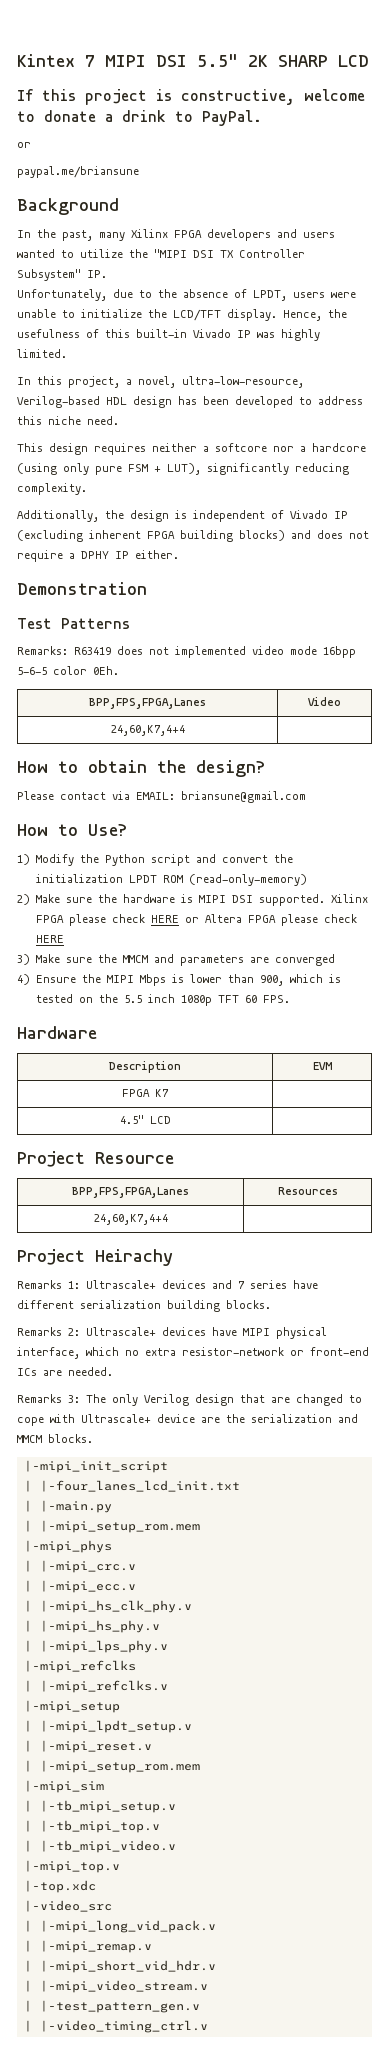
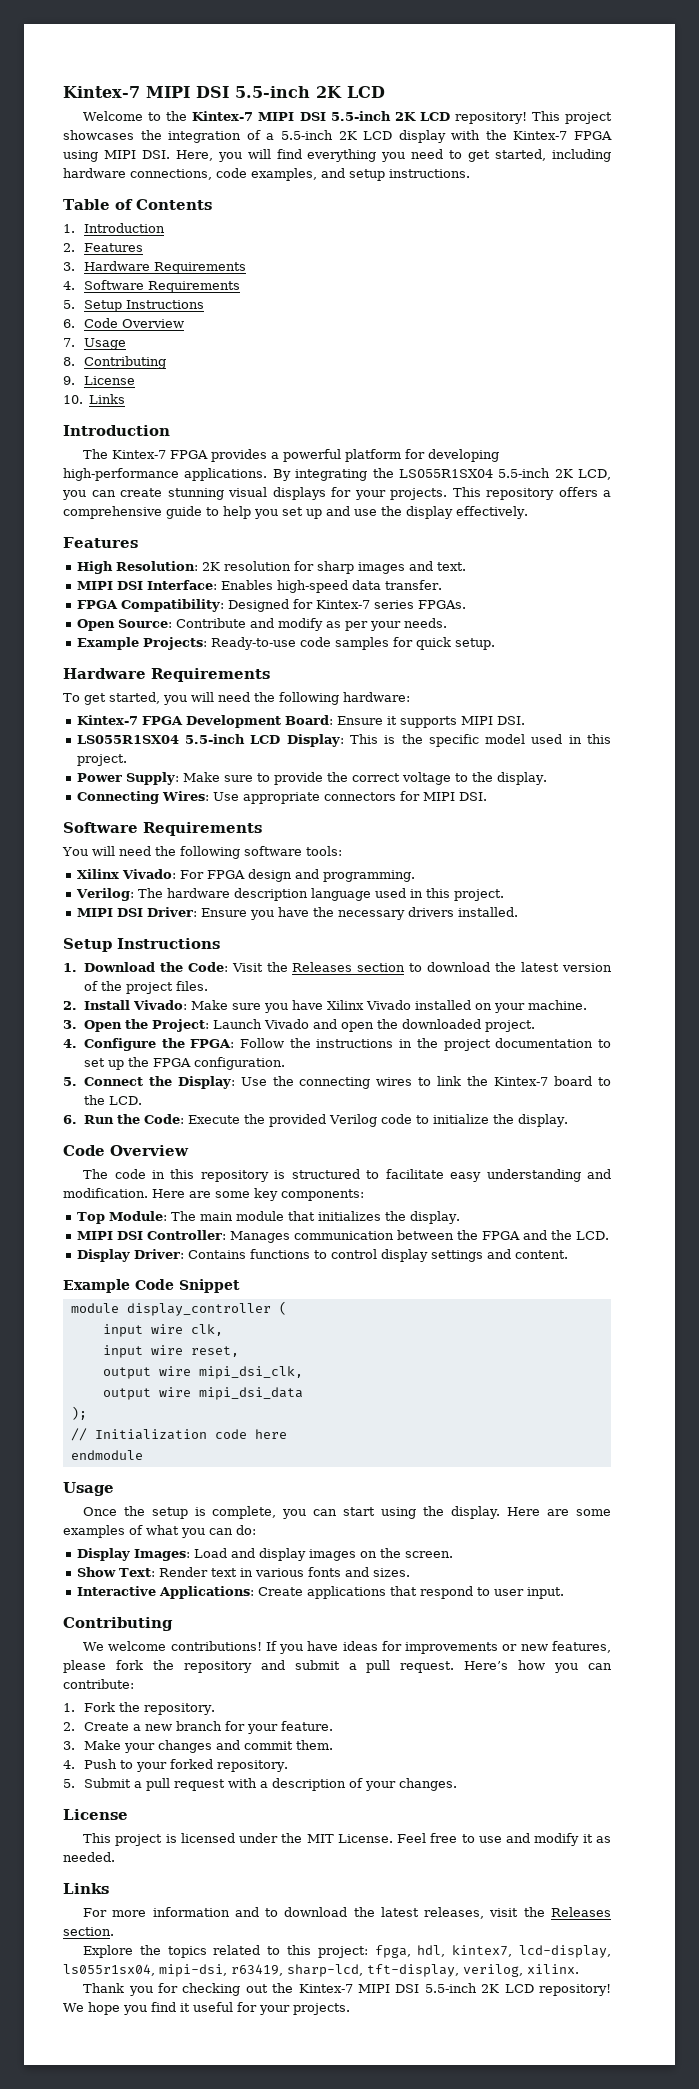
[17,54,369,67] [17,89,365,105] [17,110,262,126] [17,142,31,148] [17,166,139,178] [17,198,119,215] [17,229,335,241] [17,249,305,258] [17,269,107,281] [17,289,356,301] [17,309,56,318] Kintex 7 MIPI DSI 5.5" 2K SHARP LCD // If this project is constructive, welcome to donate a drink to PayPal. // or // paypal.me/briansune // Background // In the past, many Xilinx FPGA developers and users wanted to utilize the "MIPI DSI TX Controller Subsystem" IP. // Unfortunately, due to the absence of LPDT, users were unable -> [63,86,385,98] [83,111,613,124] [63,130,612,143] [63,149,611,162] [63,168,470,181] [63,199,212,210] [63,223,165,233] [63,243,143,252] [63,261,246,274] [63,280,240,293] [63,300,204,312] [63,318,184,328] [63,338,126,350] [63,356,166,369] [63,376,135,385] [63,394,126,404] [63,425,170,436] [83,449,500,462] [63,468,611,481] [62,487,611,500] [63,506,528,519] [63,537,138,548] [76,561,466,574] [76,580,442,593] [76,599,466,612] [76,618,447,631] [76,637,495,650] [63,668,270,682] [63,692,410,705] [76,715,525,728] [76,734,611,747] [76,754,127,766] [76,772,547,785] [76,791,487,804] [63,822,262,836] [62,846,342,859] [76,869,415,882] [75,888,504,901] [76,907,518,920] [63,938,220,952] [63,962,612,972] [83,981,208,994] [63,1000,587,1013] [63,1019,535,1032] [63,1038,611,1051] [83,1057,285,1070] [63,1076,611,1089] [83,1095,142,1105] [63,1114,412,1127] Kintex-7 MIPI DSI 5.5-inch 2K LCD // Welcome to the Kintex-7 MIPI DSI 5.5-inch 2K LCD repository! This project showcases the integration of a 5.5-inch 2K LCD display with the Kintex-7 FPGA using MIPI DSI. Here, you will find everything you need to get started, including hardware connections, code examples, and setup instructions. // Table of Contents // 1. Introduction // 2. Features // 3. Hardware Requirements // 4. Software Requirements // 5. Setup Instructions // 6. Code Overview // 7. Usage // 8. Contributing // 9. License // 10. Links // Introduction // The Kintex-7 FPGA provides a powerful platform for developing high-performance applications. By integrating the LS055R1SX04 5.5-inch 2K LCD, you can create stunning visual displays for your projects. This repository offers a comprehensive guide to help you set up and use the display effectively. // Features // High Resolution: 2K resolution for sharp images and text. // MIPI DSI Interface: Enables high-speed data transfer. // FPGA Compatibility: Designed for Kintex-7 series FPGAs. // Open Source: Contribute and modify as per your needs. // Example Projects: Ready-to-use code samples for quick setup. // Hardware Requirements // To get started, you will need the following hardware: // Kintex-7 FPGA Development Board: Ensure it supports MIPI DSI. // LS055R1SX04 5.5-inch LCD Display: This is the specific model used in this project. // Power Supply: Make sure to provide the correct voltage to the display. // Connecting Wires: Use appropriate connectors for MIPI DSI. // Software Requirements // You will need the following software tools: // Xilinx Vivado: For FPGA design and programming. // Verilog: The hardware description language used in this project. // MIPI DSI Driver: Ensure you have the necessary drivers installed. // Setup Instructions // 1. Download the Code: Visit the Releases section to download the latest version of the project files. // 2. Install Vivado: Make sure you have Xilinx Vivado installed on your machine. // 3. Open the Project: Launch Vivado and open the downloaded project. // 4. Configure the FPGA: Follow the instructions in the project documentation to set up the FPGA configuration. // 5. Connect the Display: Use the connecting wires to link the Kintex-7 board to the LCD. // 6. Run the Code: Execute the provided Verilog code
[173,309,347,321] [17,329,320,341] [17,349,67,358] [17,376,304,388] [17,396,363,408] [17,416,119,425] [17,443,366,455] [17,463,349,475] [17,483,87,495] [17,510,348,522] [17,530,369,542] [17,550,179,562] [17,582,147,595] [17,618,130,629] [17,646,356,658] [17,666,119,675] [89,698,206,709] [308,697,341,706] [110,725,185,736] [17,760,265,777] [17,791,306,803] [17,824,127,836] [17,854,293,866] [35,874,307,886] [17,894,368,906] [35,914,357,926] [35,935,64,943] [17,954,335,966] [17,974,341,986] [35,994,290,1006] [17,1026,97,1039] [109,1061,181,1073] [312,1062,332,1070] [122,1089,170,1097] [119,1115,171,1124] [17,1151,174,1167] [72,1187,189,1198] [277,1187,338,1195] [93,1214,168,1225] [17,1249,173,1266] [17,1280,318,1289] [17,1300,271,1312] [17,1327,327,1339] [17,1347,369,1359] [17,1367,113,1376] [17,1394,362,1406] [17,1414,358,1426] [17,1434,93,1443] [23,1460,168,1473] [23,1480,240,1492] [23,1500,112,1513] [23,1520,200,1533] [23,1540,112,1553] [23,1560,136,1573] [23,1580,136,1593] [23,1600,192,1613] [23,1620,160,1633] [23,1640,168,1653] [23,1660,136,1673] [23,1680,168,1693] [23,1700,120,1713] [23,1720,192,1733] [23,1740,152,1753] [23,1760,200,1773] [23,1780,104,1793] [23,1800,176,1813] [23,1820,160,1833] [23,1840,176,1853] [23,1860,120,1873] [23,1880,96,1893] [23,1900,112,1912] [23,1920,216,1933] [23,1940,152,1953] [23,1960,216,1973] [23,1980,208,1993] [23,2000,200,2013] [23,2020,208,2033] LCD/TFT display. Hence, the usefulness of this built-in Vivado IP was highly limited. // In this project, a novel, ultra-low-resource, Verilog-based HDL design has been developed to address this niche need. // This design requires neither a softcore nor a hardcore (using only pure FSM + LUT), significantly reducing complexity. // Additionally, the design is independent of Vivado IP (excluding inherent FPGA building blocks) and does not require a DPHY IP either. // Demonstration // Test Patterns // Remarks: R63419 does not implemented video mode 16bpp 5-6-5 color 0Eh. // BPP,FPS,FPGA,Lanes | Video // 24,60,K7,4+4 | // How to obtain the design? // Please contact via EMAIL: briansune@gmail.com // How to Use? // 1) Modify the Python script and convert the initialization LPDT ROM (read-only-memory) // 2) Make sure the hardware is MIPI DSI supported. Xilinx FPGA please check HERE or Altera FPGA please check HERE // 3) Make sure the MMCM and parameters are converged // 4) Ensure the MIPI Mbps is lower than 900, which is tested on the 5.5 inch 1080p TFT 60 FPS. // Hardware // Description | EVM // FPGA K7 | // 4.5" LCD | // Project Resource // BPP,FPS,FPGA,Lanes | Resources // 24,60,K7,4+4 | // Project Heirachy // Remarks 1: Ultrascale+ devices and 7 series have different serialization building blocks. // Remarks 2: Ultrascale+ devices have MIPI physical interface, which no extra resistor-network or front-end ICs are needed. // Remarks 3: The only Verilog design that are changed to cope with Ultrascale+ device are the serialization and MMCM blocks. // |-mipi_init_script // | |-four_lanes_lcd_init.txt // | |-main.py // | |-mipi_setup_rom.mem // |-mipi_phys // | |-mipi_crc.v // | |-mipi_ecc.v // | |-mipi_hs_clk_phy.v // | |-mipi_hs_phy.v // | |-mipi_lps_phy.v // |-mipi_refclks // | |-mipi_refclks.v // |-mipi_setup // | |-mipi_lpdt_setup.v // | |-mipi_reset.v // | |-mipi_setup_rom.mem // |-mipi_sim // | |-tb_mipi_setup.v // | |-tb_mipi_top.v // | |-tb_mipi_video.v // |-mipi_top.v // |-top.xdc // |-video_src // | |-mipi_long_vid_pack.v // | |-mipi_remap.v // | |-mipi_short_vid_hdr.v // | |-mipi_video_stream.v // | |-test_pattern_gen.v // | |-video_timing_ctrl.v -> [517,1114,568,1127] [63,1145,189,1156] [83,1169,611,1182] [63,1188,364,1201] [76,1211,460,1224] [76,1230,609,1243] [76,1249,568,1262] [63,1279,240,1293] [70,1301,287,1316] [102,1324,223,1337] [102,1345,239,1358] [102,1366,303,1379] [102,1387,303,1400] [70,1406,87,1420] [70,1428,287,1441] [70,1450,143,1460] [63,1482,114,1496] [83,1506,612,1519] [63,1525,256,1538] [76,1548,453,1561] [76,1567,410,1577] [76,1586,564,1599] [63,1617,173,1631] [83,1641,612,1654] [63,1660,613,1673] [63,1679,134,1689] [63,1702,215,1715] [63,1721,333,1734] [63,1740,333,1753] [63,1759,288,1772] [63,1778,457,1791] [63,1809,128,1820] [83,1833,611,1846] [63,1852,115,1862] [63,1883,109,1894] [83,1907,611,1919] [63,1927,114,1936] [83,1945,611,1958] [63,1964,579,1977] [83,1983,612,1996] [63,2002,350,2015] display. // Code Overview // The code in this repository is structured to facilitate easy understanding and modification. Here are some key components: // Top Module: The main module that initializes the display. // MIPI DSI Controller: Manages communication between the FPGA and the LCD. // Display Driver: Contains functions to control display settings and content. // Example Code Snippet // module display_controller ( // input wire clk, // input wire reset, // output wire mipi_dsi_clk, // output wire mipi_dsi_data // ); // // Initialization code here // endmodule // Usage // Once the setup is complete, you can start using the display. Here are some examples of what you can do: // Display Images: Load and display images on the screen. // Show Text: Render text in various fonts and sizes. // Interactive Applications: Create applications that respond to user input. // Contributing // We welcome contributions! If you have ideas for improvements or new features, please fork the repository and submit a pull request. Here’s how you can contribute: // 1. Fork the repository. // 2. Create a new branch for your feature. // 3. Make your changes and commit them. // 4. Push to your forked repository. // 5. Submit a pull request with a description of your changes. // License // This project is licensed under the MIT License. Feel free to use and modify it as needed. // Links // For more information and to download the latest releases, visit the Releases section. // Explore the topics related to this project: fpga, hdl, kintex7, lcd-display, ls055r1sx04, mipi-dsi, r63419, sharp-lcd, tft-display, verilog, xilinx. // Thank you for checking out the Kintex-7 MIPI DSI 5.5-inch 2K LCD repository! We hope you find it useful for your projects.

